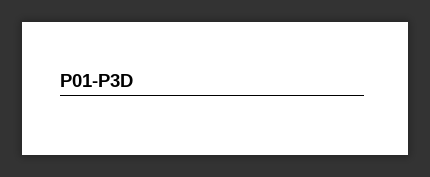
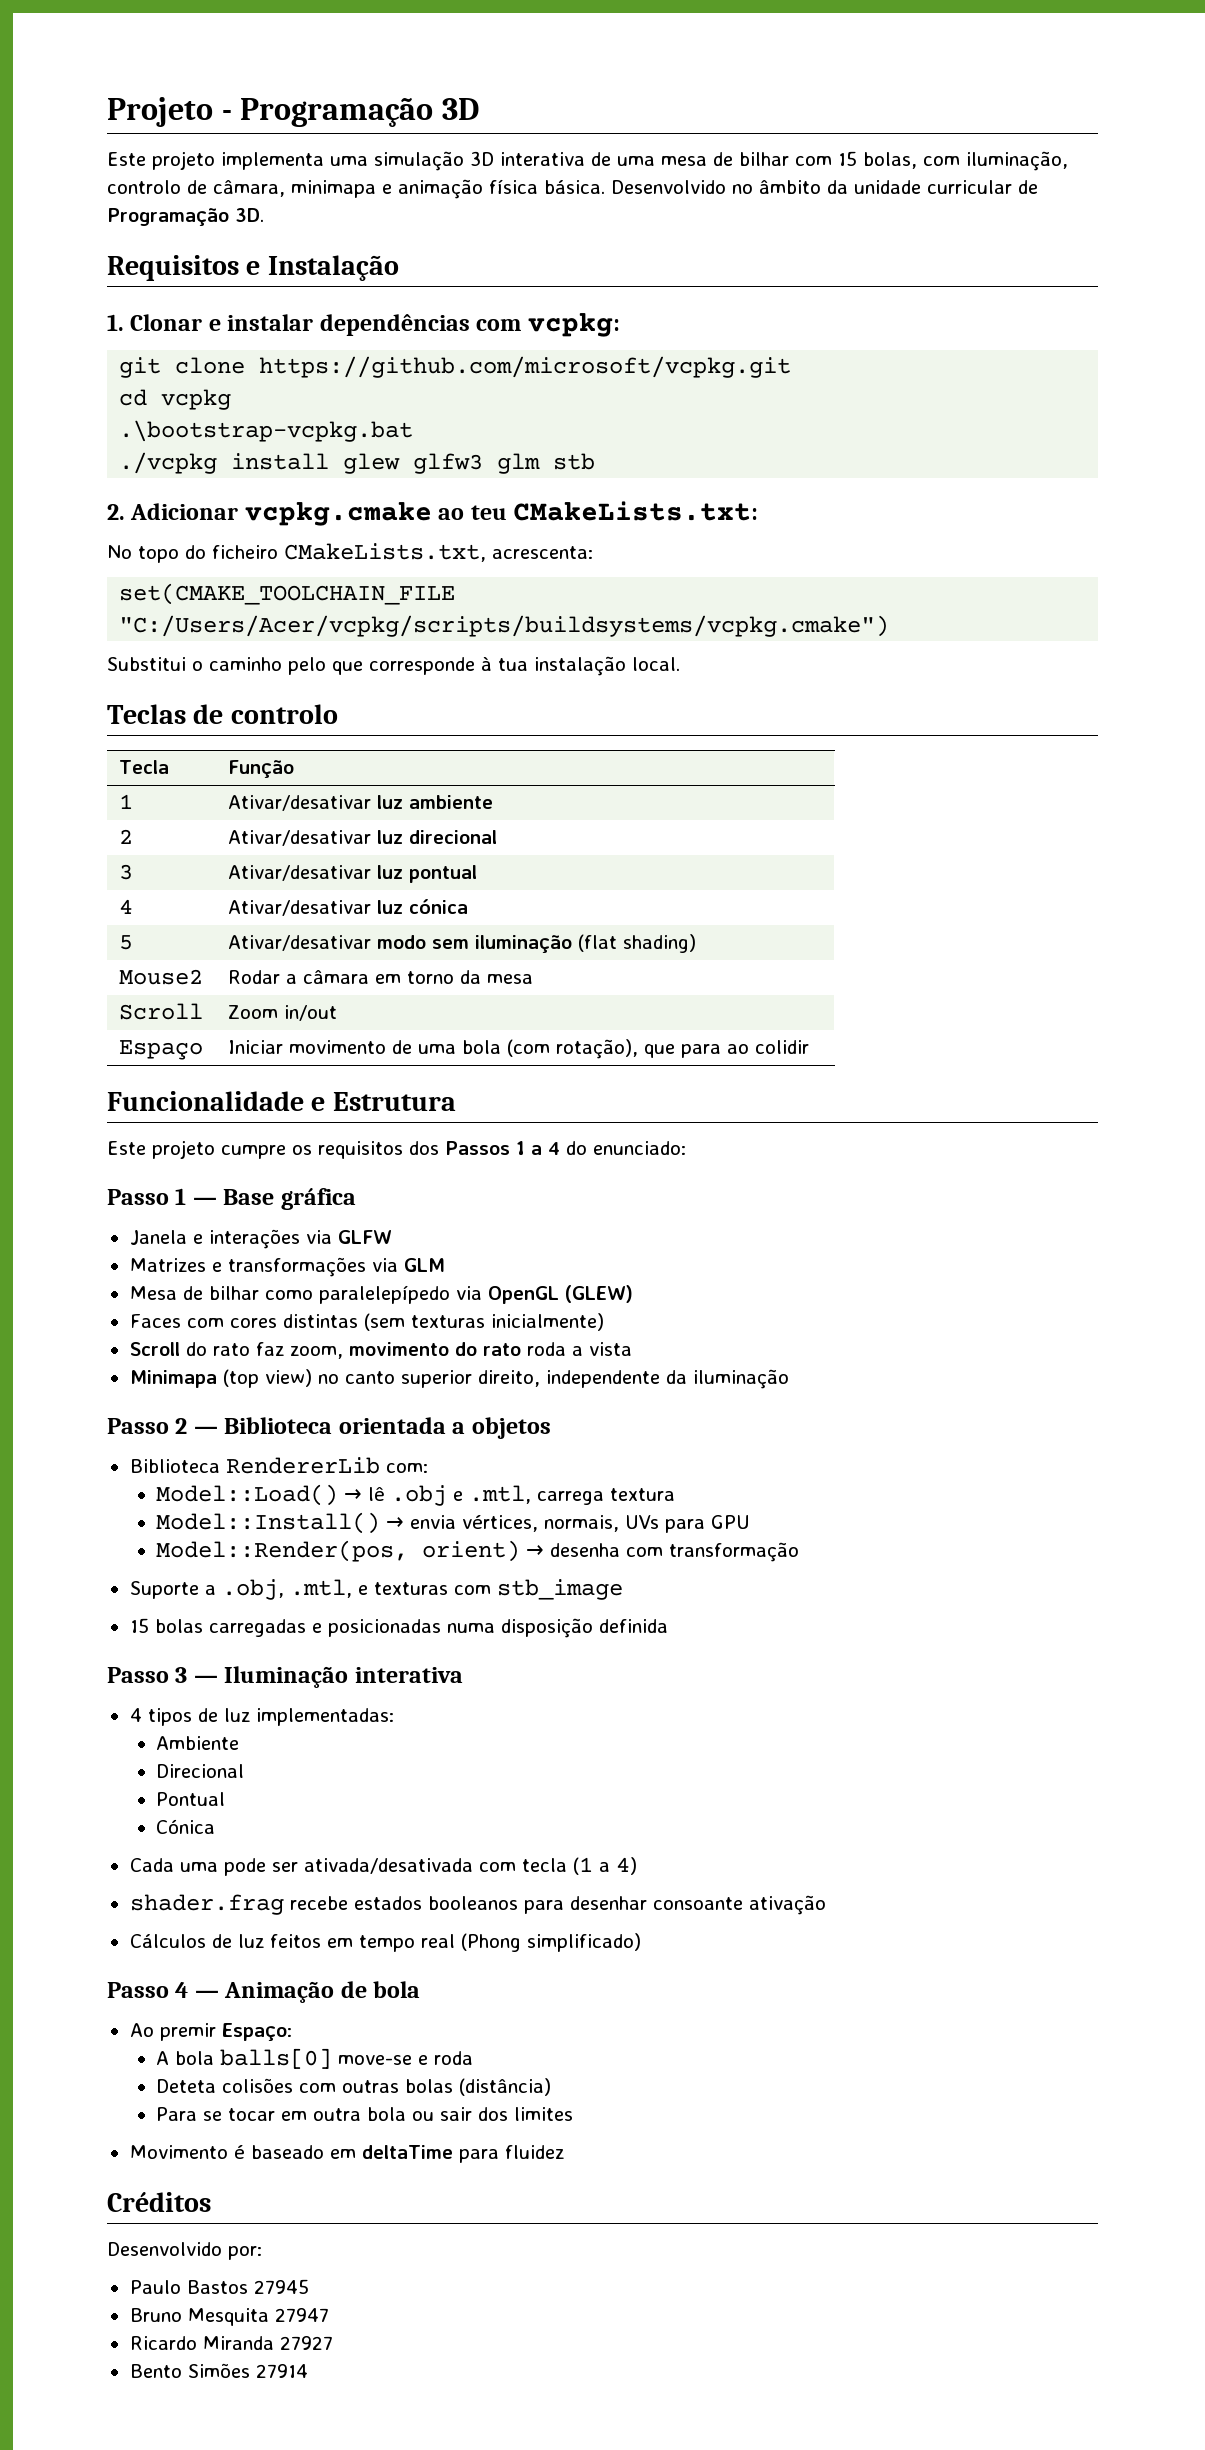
[60,74,133,87] P01-P3D -> [107,97,479,127] [107,151,1068,171] [107,179,1038,199] [107,208,264,226] [107,255,399,281] [107,313,620,337] [119,356,792,378] [119,389,232,410] [119,420,414,442] [119,452,596,474] [107,501,759,526] [107,543,593,563] [119,583,456,605] [119,615,890,637] [107,656,680,676] [107,704,338,724] [119,760,170,774] [228,760,295,778] [119,794,134,809] [228,795,494,811] [119,829,134,844] [228,830,498,846] [119,864,134,880] [228,865,478,883] [119,899,134,914] [228,899,469,916] [119,935,134,950] [228,934,697,953] [119,969,204,985] [228,970,534,984] [119,1003,204,1020] [228,1005,338,1021] [119,1040,204,1060] [228,1039,810,1059] [107,1091,456,1111] [107,1140,686,1159] [107,1188,356,1210] [129,1229,392,1249] [129,1257,445,1277] [129,1285,633,1304] [129,1313,604,1331] [129,1342,632,1359] [129,1369,789,1389] [107,1417,551,1439] [129,1457,428,1474] [156,1484,676,1506] [156,1512,750,1534] [156,1540,800,1562] [129,1579,623,1600] [129,1618,668,1638] [107,1666,463,1688] [129,1708,394,1726] [156,1736,240,1750] [156,1764,245,1778] [156,1792,226,1806] [156,1819,216,1834] [129,1857,637,1876] [129,1894,826,1915] [129,1933,641,1952] [107,1981,421,2003] [129,2023,292,2041] [156,2048,474,2069] [156,2078,552,2096] [156,2107,574,2121] [129,2145,564,2163] [107,2192,211,2212] [107,2242,262,2260] [129,2279,309,2294] [129,2308,329,2326] [129,2336,333,2350] [129,2363,308,2378] Projeto - Programação 3D // Este projeto implementa uma simulação 3D interativa de uma mesa de bilhar com 15 bolas, com iluminação, controlo de câmara, minimapa e animação física básica. Desenvolvido no âmbito da unidade curricular de Programação 3D. // Requisitos e Instalação // 1. Clonar e instalar dependências com vcpkg: // git clone https://github.com/microsoft/vcpkg.git // cd vcpkg // .\bootstrap-vcpkg.bat // ./vcpkg install glew glfw3 glm stb // 2. Adicionar vcpkg.cmake ao teu CMakeLists.txt: // No topo do ficheiro CMakeLists.txt, acrescenta: // set(CMAKE_TOOLCHAIN_FILE "C:/Users/Acer/vcpkg/scripts/buildsystems/vcpkg.cmake") // Substitui o caminho pelo que corresponde à tua instalação local. // Teclas de controlo // Tecla | Função // 1 | Ativar/desativar luz ambiente // 2 | Ativar/desativar luz direcional // 3 | Ativar/desativar luz pontual // 4 | Ativar/desativar luz cónica // 5 | Ativar/desativar modo sem iluminação (flat shading) // Mouse2 | Rodar a câmara em torno da mesa // Scroll | Zoom in/out // Espaço | Iniciar movimento de uma bola (com rotação), que para ao colidir // Funcionalidade e Estrutura // Este projeto cumpre os requisitos dos Passos 1 a 4 do enunciado: // Passo 1 — Base gráfica // Janela e interações via GLFW // Matrizes e transformações via GLM // Mesa de bilhar como paralelepípedo via OpenGL (GLEW) // Faces com cores distintas (sem texturas inicialmente) // Scroll do rato faz zoom, movimento do rato roda a vista // Minimapa (top view) no canto superior direito, independente da iluminação // Passo 2 — Biblioteca orientada a objetos // Biblioteca RendererLib com: // Model::Load() → lê .obj e .mtl, carrega textura // Model::Install() → envia vértices, normais, UVs para GPU // Model::Render(pos, orient) → desenha com transformação // Suporte a .obj, .mtl, e texturas com stb_image // 15 bolas carregadas e posicionadas numa disposição definida // Passo 3 — Iluminação interativa // 4 tipos de luz implementadas: // Ambiente // Direcional // Pontual // Cónica // Cada uma pode ser ativada/desativada com tecla (1 a 4) // shader.frag recebe estados booleanos para desenhar consoante ativação // Cálculos de luz feitos em tempo real (Phong simplificado) // Passo 4 — Animação de bola // Ao premir Espaço: // A bola balls[0] move-se e roda // Deteta colisões com outras bolas (distância) // Para se tocar em outra bola ou sair dos limites // Movimento é baseado em deltaTime para fluidez // Créditos // Desenvolvido por: // Paulo Bastos 27945 // Bruno Mesquita 27947 // Ricardo Miranda 27927 // Bento Simões 27914

